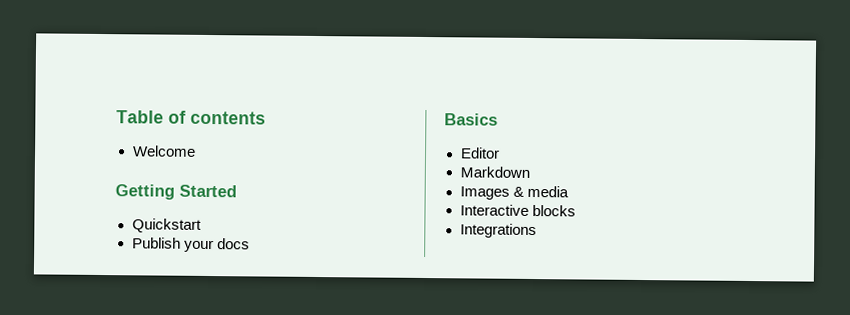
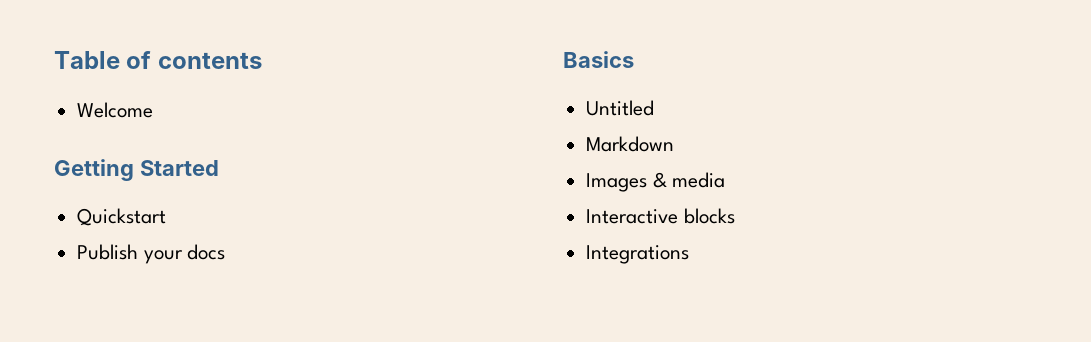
[459,147,500,159] Editor -> [586,100,655,116] Untitled

